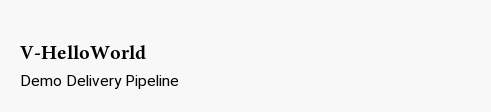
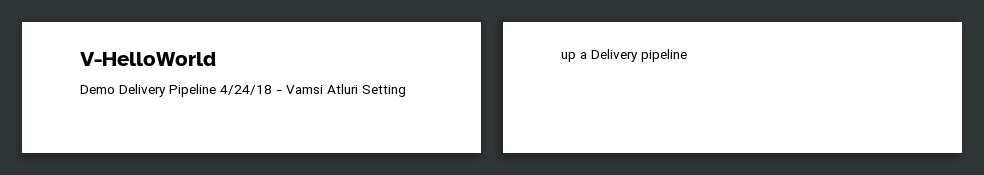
(180, 82) none -> [220,84,406,97] [561,49,687,62] 4/24/18 - Vamsi Atluri Setting up a Delivery pipeline

